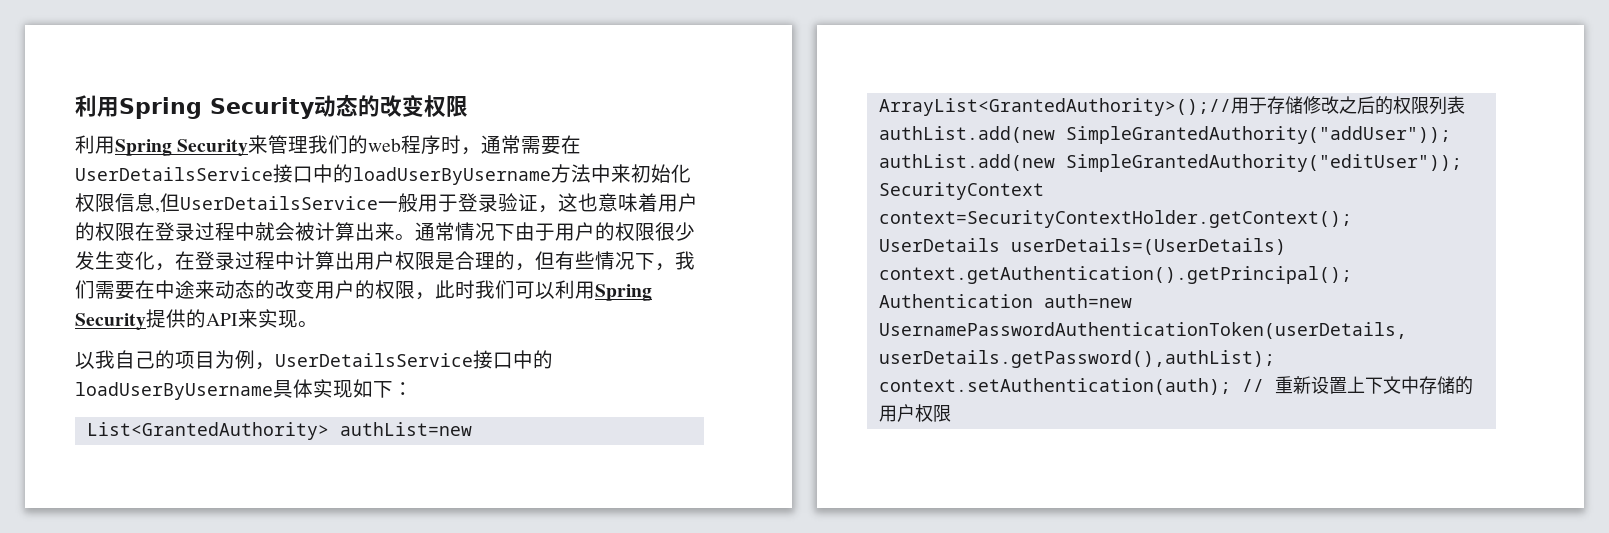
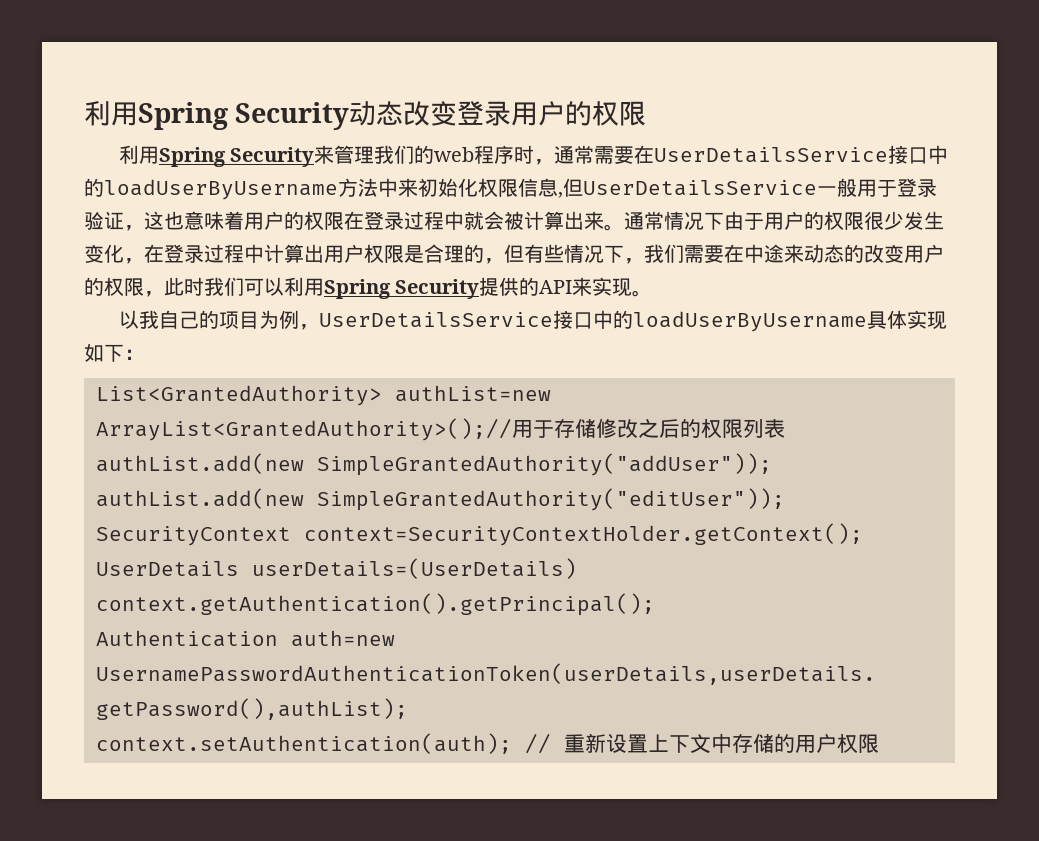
[358,95,424,117] 的改变 -> [403,101,593,126] 改变登录用户的

